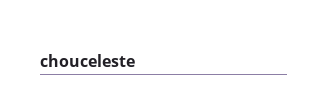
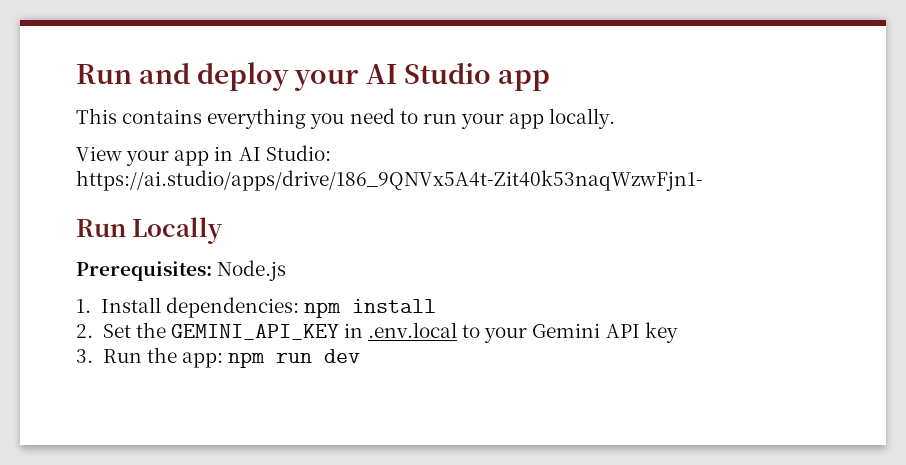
[40,54,135,67] chouceleste -> [76,62,550,91] [76,108,616,129] [76,145,331,166] [76,170,703,191] [76,217,223,244] [76,260,287,281] [76,297,436,318] [76,322,678,343] [76,347,360,368] Run and deploy your AI Studio app // This contains everything you need to run your app locally. // View your app in AI Studio: https://ai.studio/apps/drive/186_9QNVx5A4t-Zit40k53naqWzwFjn1- // Run Locally // Prerequisites: Node.js // 1. Install dependencies: npm install // 2. Set the GEMINI_API_KEY in .env.local to your Gemini API key // 3. Run the app: npm run dev

